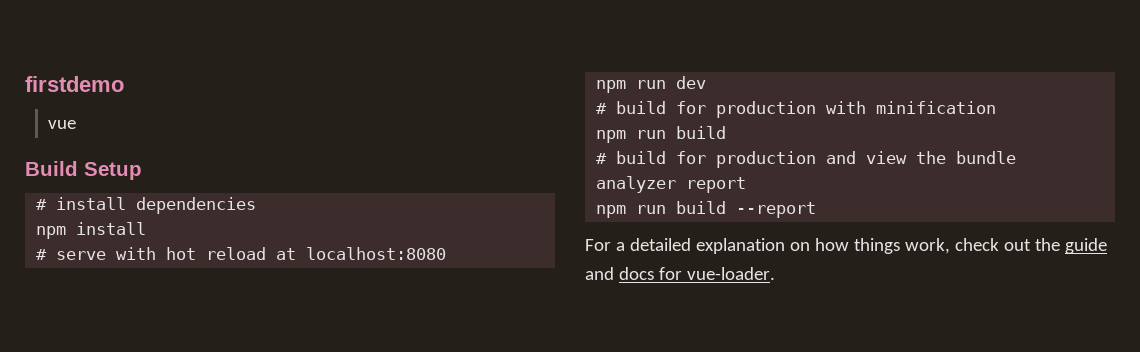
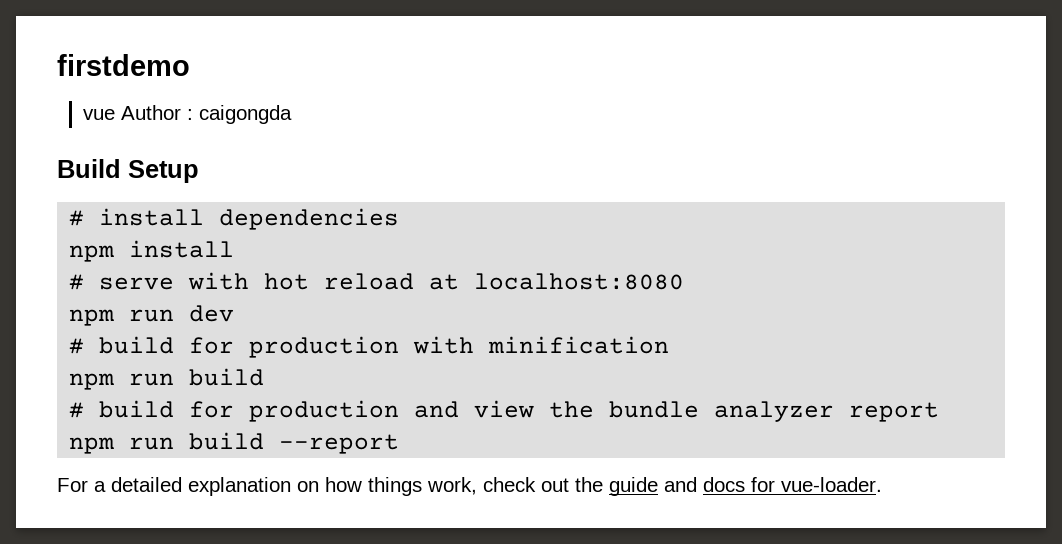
(77, 124) none -> [121,105,293,124] Author : caigongda

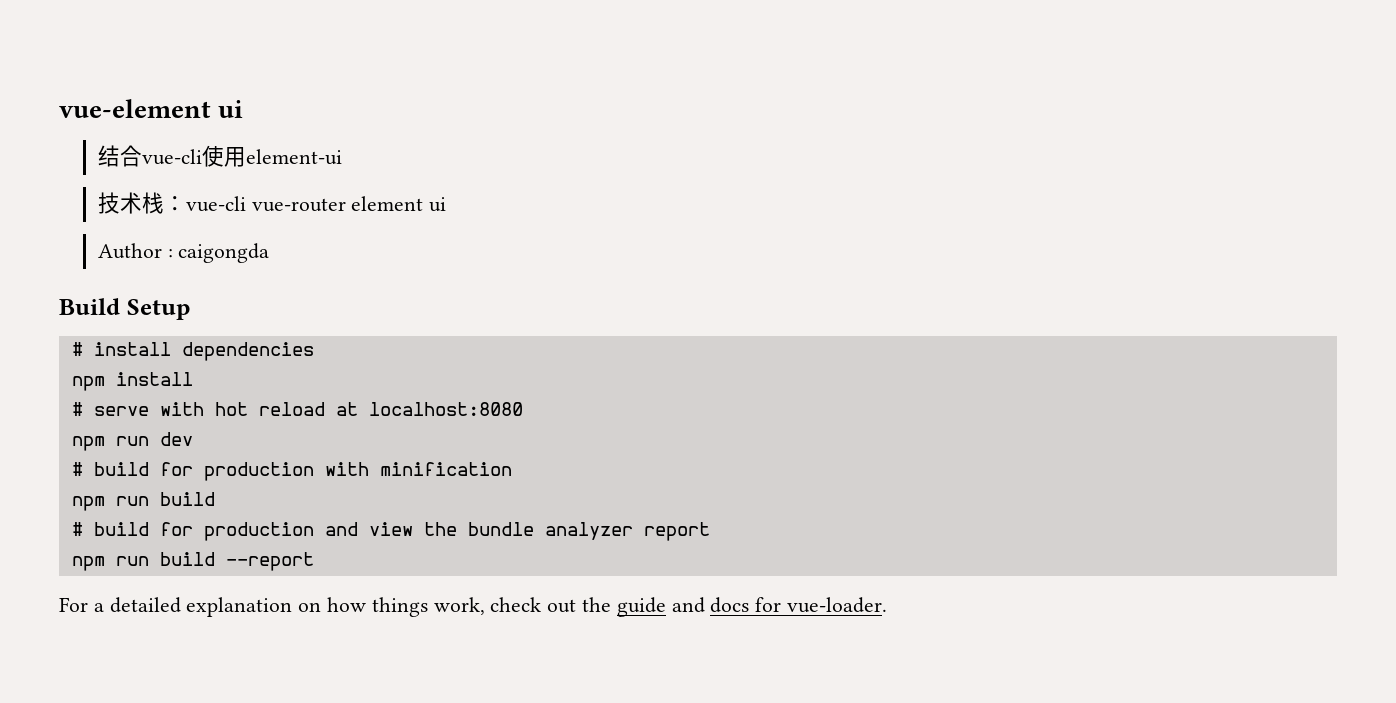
[57,54,190,76] [83,109,116,120] firstdemo // vue -> [59,99,244,118] [97,145,342,167] [97,192,447,214] vue-element ui // 结合vue-cli使用element-ui // 技术栈：vue-cli vue-router element ui //

